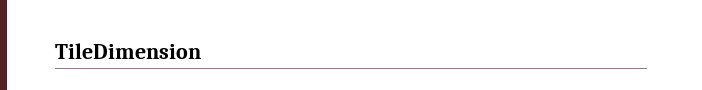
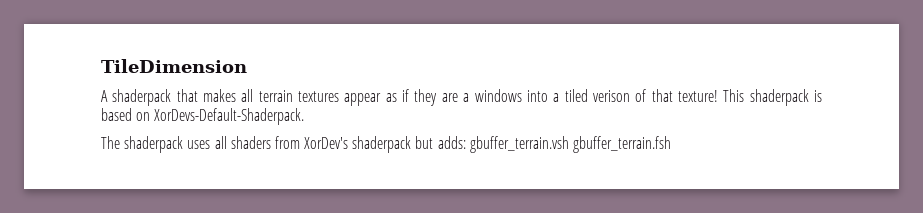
(201, 51) none -> [101,89,822,106] [101,108,305,125] [101,136,672,153] // A shaderpack that makes all terrain textures appear as if they are a windows into a tiled verison of that texture! This shaderpack is based on XorDevs-Default-Shaderpack. // The shaderpack uses all shaders from XorDev's shaderpack but adds: gbuffer_terrain.vsh gbuffer_terrain.fsh

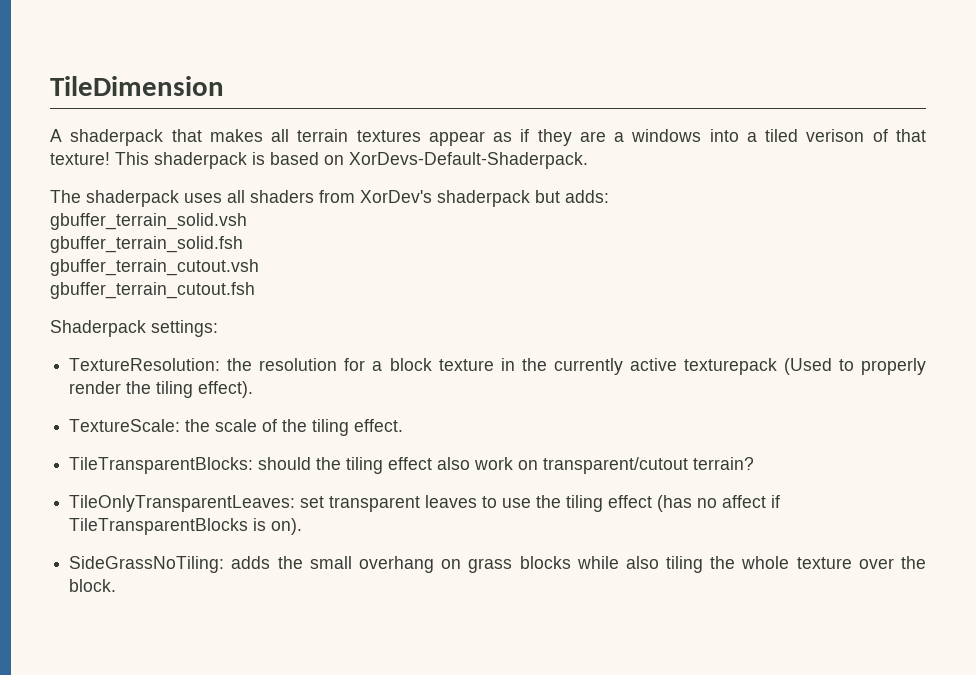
[469,136,672,153] gbuffer_terrain.vsh gbuffer_terrain.fsh -> [50,213,247,230] [50,236,243,253] [50,259,259,276] [50,282,255,299] [50,320,218,337] [69,358,927,375] [69,381,254,398] [69,419,404,436] [69,457,755,474] [69,495,781,512] [69,518,303,535] [69,556,926,573] [69,579,117,592] // gbuffer_terrain_solid.vsh // gbuffer_terrain_solid.fsh // gbuffer_terrain_cutout.vsh // gbuffer_terrain_cutout.fsh // Shaderpack settings: // TextureResolution: the resolution for a block texture in the currently active texturepack (Used to properly render the tiling effect). // TextureScale: the scale of the tiling effect. // TileTransparentBlocks: should the tiling effect also work on transparent/cutout terrain? // TileOnlyTransparentLeaves: set transparent leaves to use the tiling effect (has no affect if TileTransparentBlocks is on). // SideGrassNoTiling: adds the small overhang on grass blocks while also tiling the whole texture over the block.

